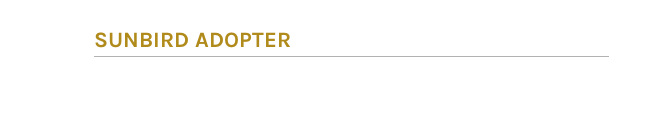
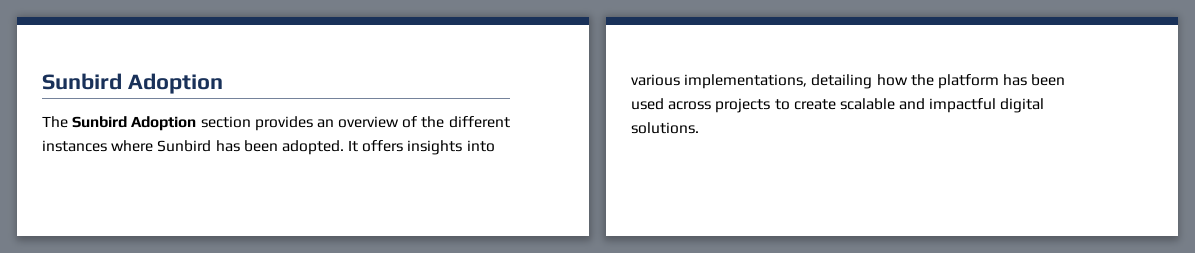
[94,32,291,48] SUNBIRD ADOPTER -> [42,73,223,94] [42,116,510,131] [42,140,495,155] [631,74,1066,89] [631,98,1045,113] [631,122,699,134] Sunbird Adoption // The Sunbird Adoption section provides an overview of the different instances where Sunbird has been adopted. It offers insights into various implementations, detailing how the platform has been used across projects to create scalable and impactful digital solutions.

